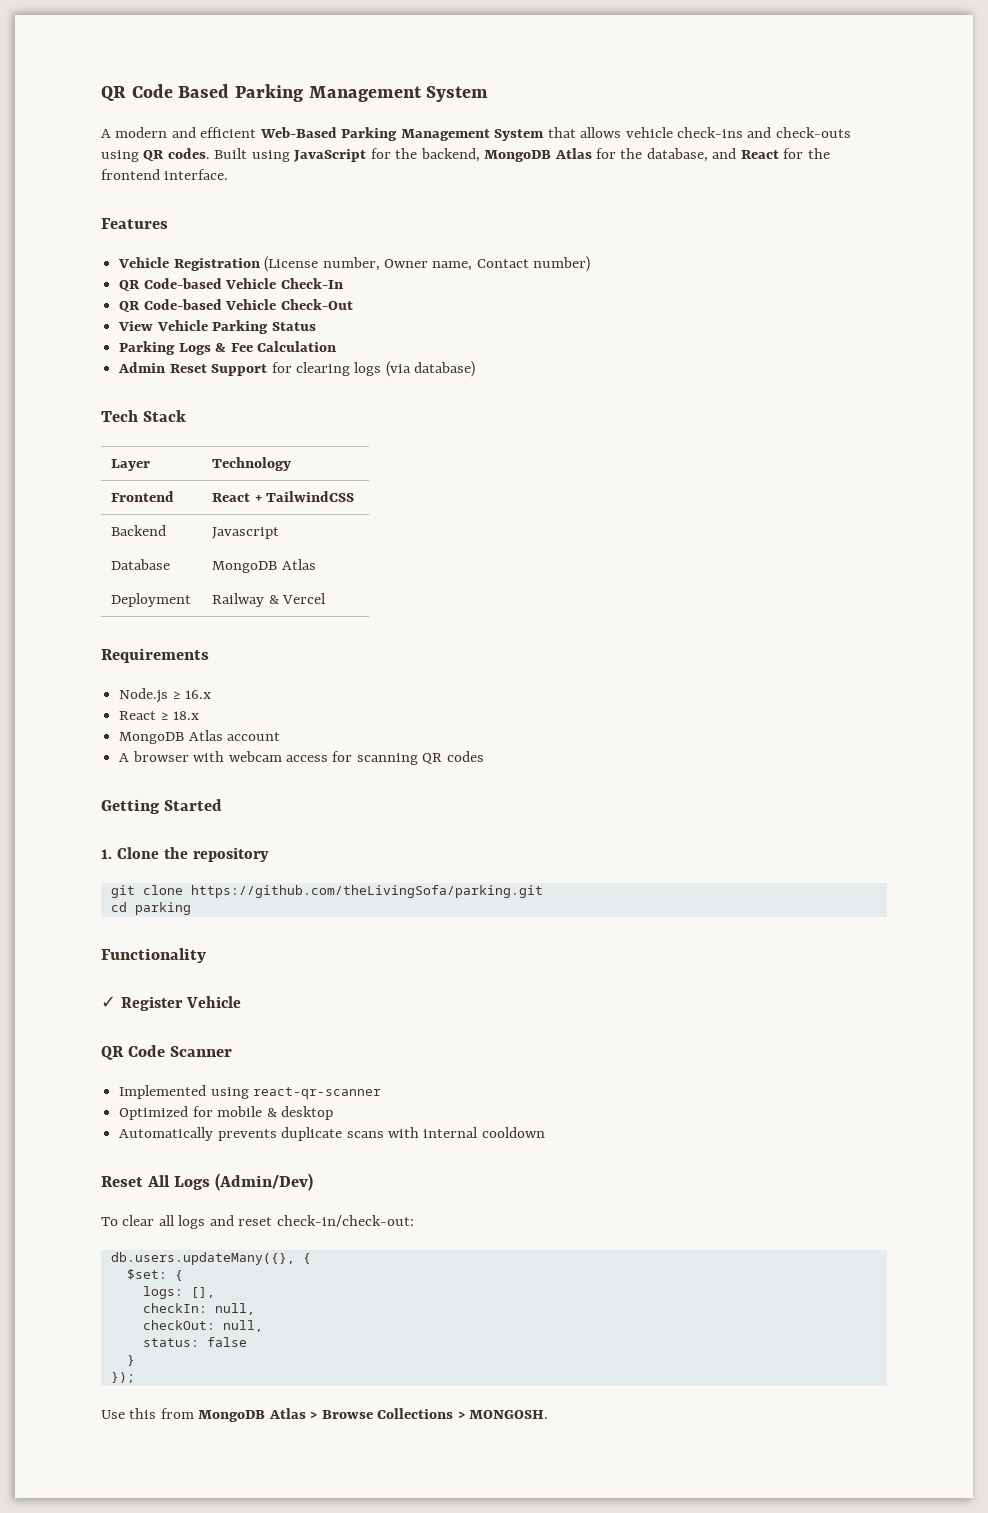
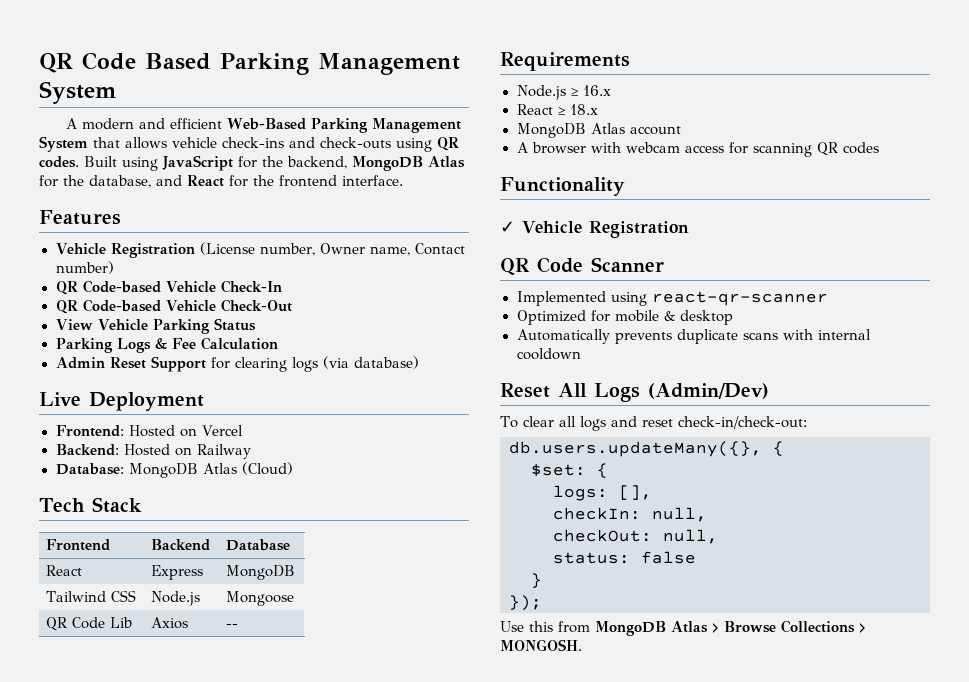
(476, 369) none -> [39,392,204,411] [55,425,244,437] [55,444,251,459] [55,462,293,478] // Live Deployment // Frontend: Hosted on Vercel // Backend: Hosted on Railway // Database: MongoDB Atlas (Cloud)
[111,459,151,471] [212,457,292,471] // Layer | Technology -> (142, 505) none
[212,491,355,502] [111,525,167,536] [212,527,280,539] [111,559,171,570] [212,559,316,573] [111,593,192,607] [212,593,327,607] React + TailwindCSS // Backend | Javascript // Database | MongoDB Atlas // Deployment | Railway & Vercel -> [151,539,211,551] [226,539,291,551] [46,565,83,576] [151,565,204,580] [226,565,296,580] [46,590,137,602] [151,591,201,606] [226,591,295,606] [46,617,133,631] [151,617,189,629] [226,623,239,628] Backend | Database // React | Express | MongoDB // Tailwind CSS | Node.js | Mongoose // QR Code Lib | Axios | --
[101,799,223,814] [101,847,269,862] [110,885,543,898] [110,902,191,915] // Getting Started // 1. Clone the repository // git clone https://github.com/theLivingSofa/parking.git // cd parking -> (879, 148) none
[120,996,241,1011] Register Vehicle -> [522,221,689,238] Vehicle Registration

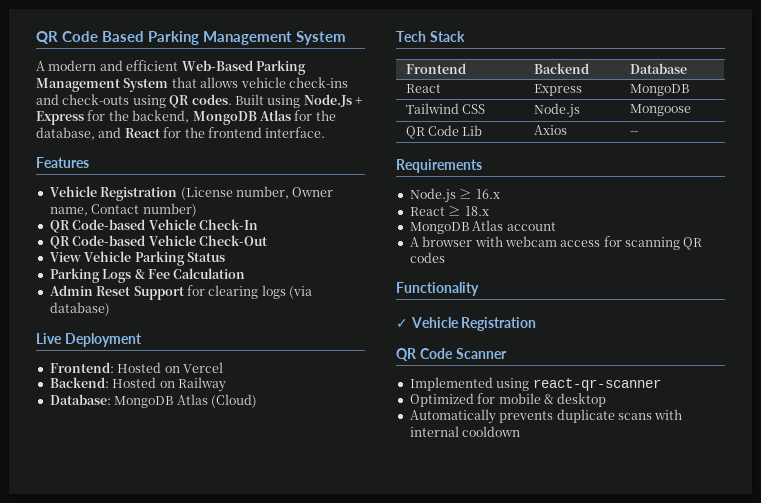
[162,155,233,171] JavaScript -> [303,94,363,107] [36,111,84,125] Node.Js + Express
[500,383,769,402] [500,416,807,431] [509,441,784,457] [531,463,608,478] [553,485,652,501] [553,507,707,522] [553,529,718,544] [553,551,696,564] [531,573,542,588] [509,595,542,611] [500,620,866,636] [500,639,582,651] // Reset All Logs (Admin/Dev) // To clear all logs and reset check-in/check-out: // db.users.updateMany({}, { // $set: { // logs: [], // checkIn: null, // checkOut: null, // status: false // } // }); // Use this from MongoDB Atlas > Browse Collections > MONGOSH. -> (521, 431) none

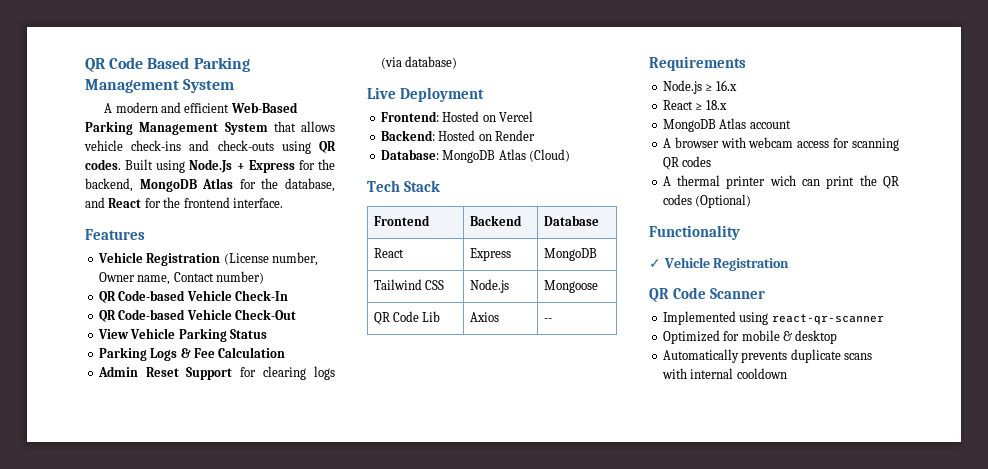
[177,377,226,392] Railway -> [494,130,535,141] Render
(445, 257) none -> [662,175,899,189] [662,194,752,208] // A thermal printer wich can print the QR codes (Optional)

